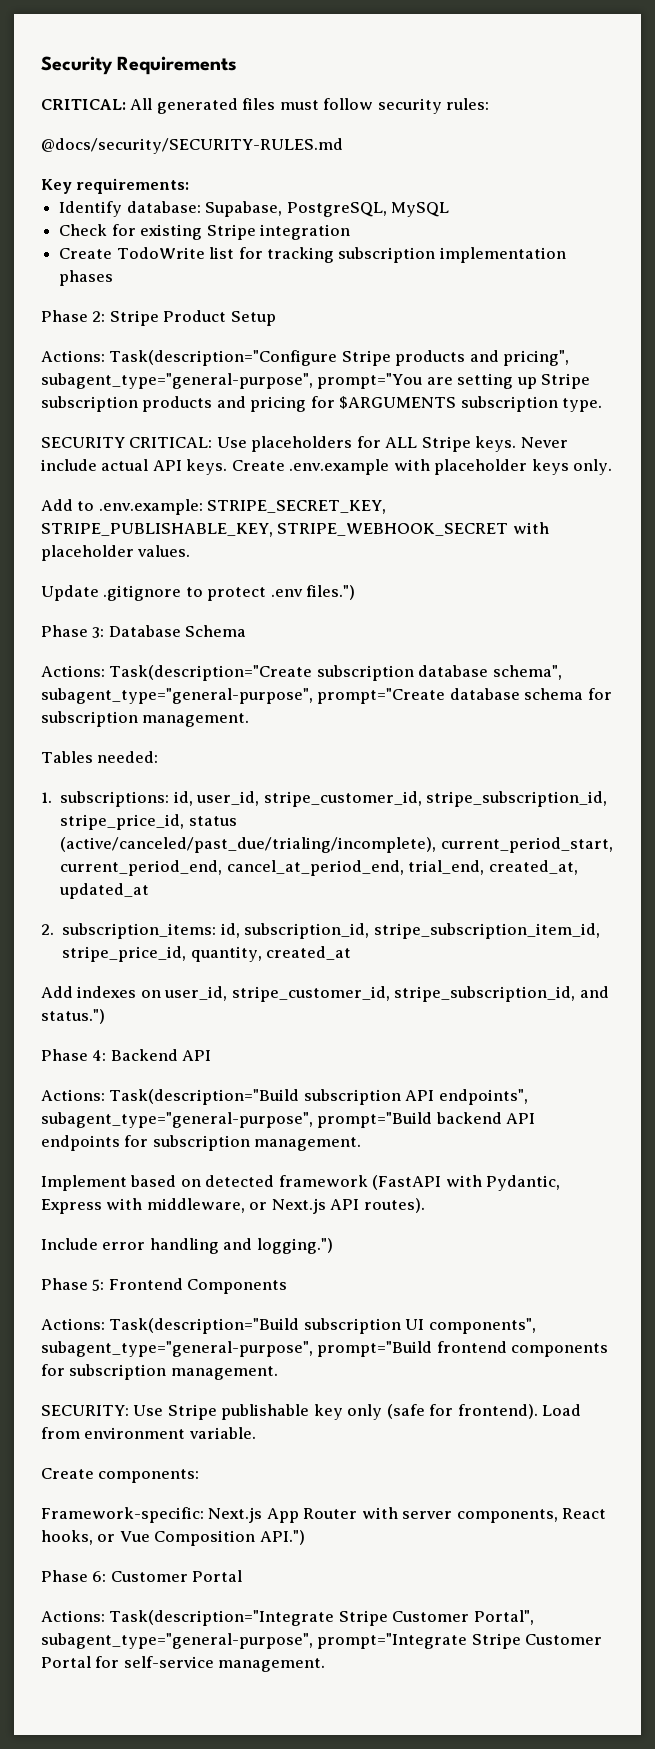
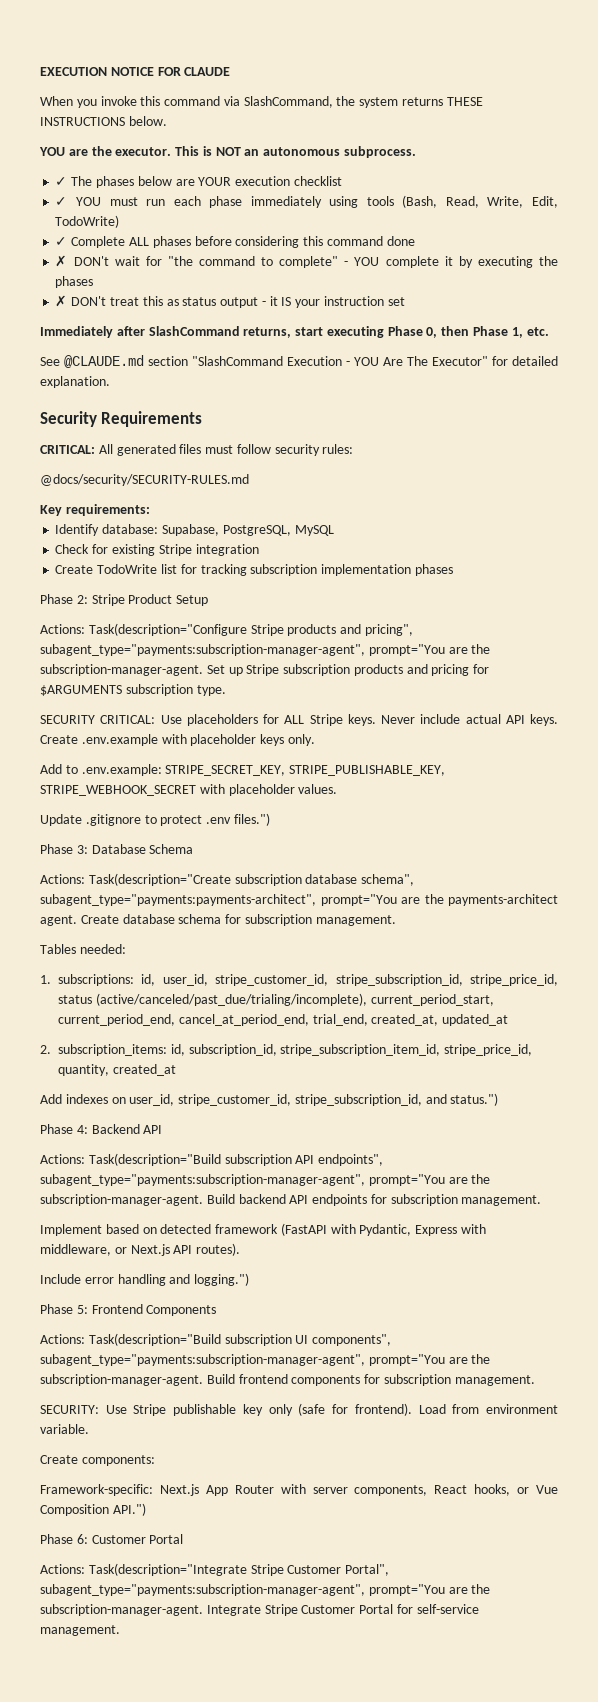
(41, 65) none -> [40,67,231,76] [40,96,483,108] [40,116,167,126] [39,146,417,158] [55,176,342,188] [55,195,559,208] [55,215,120,228] [55,236,415,248] [55,255,558,268] [55,276,94,288] [55,295,405,308] [40,326,549,338] [40,355,558,368] [40,376,110,388] EXECUTION NOTICE FOR CLAUDE // When you invoke this command via SlashCommand, the system returns THESE INSTRUCTIONS below. // YOU are the executor. This is NOT an autonomous subprocess. // ✓ The phases below are YOUR execution checklist // ✓ YOU must run each phase immediately using tools (Bash, Read, Write, Edit, TodoWrite) // ✓ Complete ALL phases before considering this command done // ✗ DON't wait for "the command to complete" - YOU complete it by executing the phases // ✗ DON't treat this as status output - it IS your instruction set // Immediately after SlashCommand returns, start executing Phase 0, then Phase 1, etc. // See @CLAUDE.md section "SlashCommand Execution - YOU Are The Executor" for detailed explanation. //
[41,373,514,389] subagent_type="general-purpose", prompt="You are setting -> [40,644,491,656] [40,664,225,676] subagent_type="payments:subscription-manager-agent", prompt="You are the subscription-manager-agent. Set
[41,688,446,704] subagent_type="general-purpose", prompt="Create -> [40,894,558,906] [40,915,119,926] subagent_type="payments:payments-architect", prompt="You are the payments-architect agent. Create
[41,1112,433,1128] subagent_type="general-purpose", prompt="Build -> [40,1174,491,1186] [40,1194,235,1206] subagent_type="payments:subscription-manager-agent", prompt="You are the subscription-manager-agent. Build
[41,1341,433,1357] subagent_type="general-purpose", prompt="Build -> [40,1354,491,1366] [40,1374,235,1386] subagent_type="payments:subscription-manager-agent", prompt="You are the subscription-manager-agent. Build
[41,1633,468,1649] subagent_type="general-purpose", prompt="Integrate -> [40,1584,491,1596] [40,1604,261,1616] subagent_type="payments:subscription-manager-agent", prompt="You are the subscription-manager-agent. Integrate

